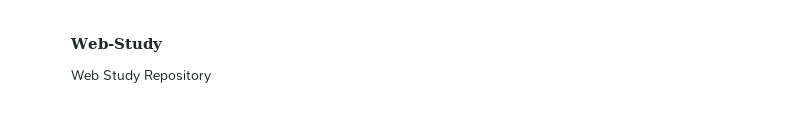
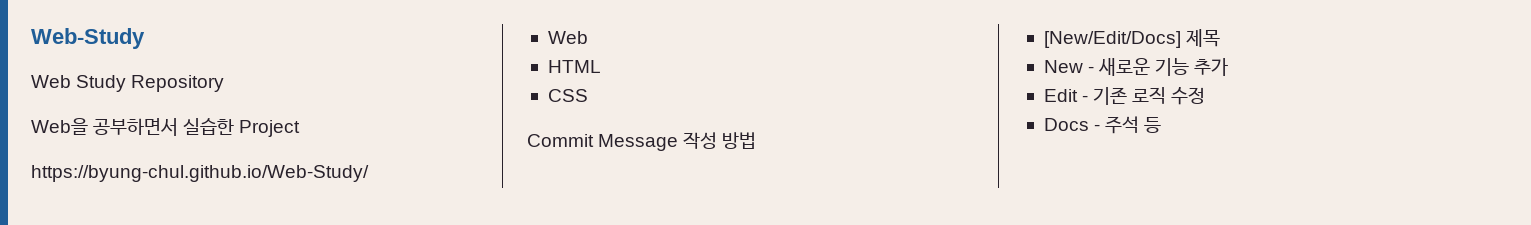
(211, 77) none -> [31,118,301,137] [31,165,369,182] [547,31,588,44] [547,60,601,73] [547,89,588,102] [527,132,757,151] [1043,29,1221,48] [1043,58,1229,76] [1043,87,1206,105] [1043,116,1162,134] // Web을 공부하면서 실습한 Project // https://byung-chul.github.io/Web-Study/ // Web // HTML // CSS // Commit Message 작성 방법 // [New/Edit/Docs] 제목 // New - 새로운 기능 추가 // Edit - 기존 로직 수정 // Docs - 주석 등

